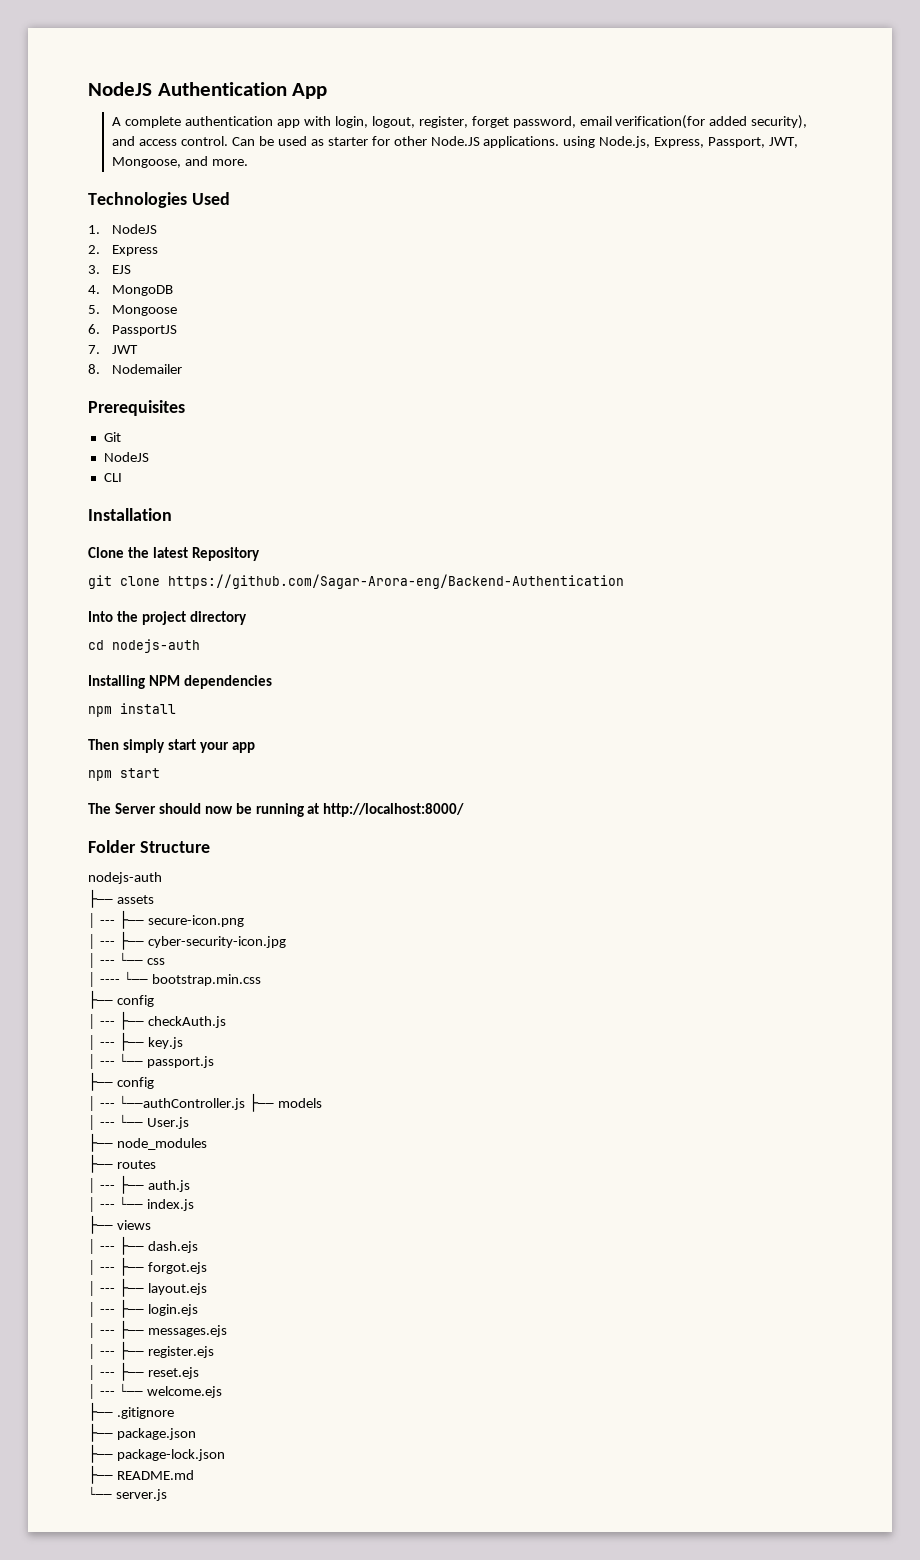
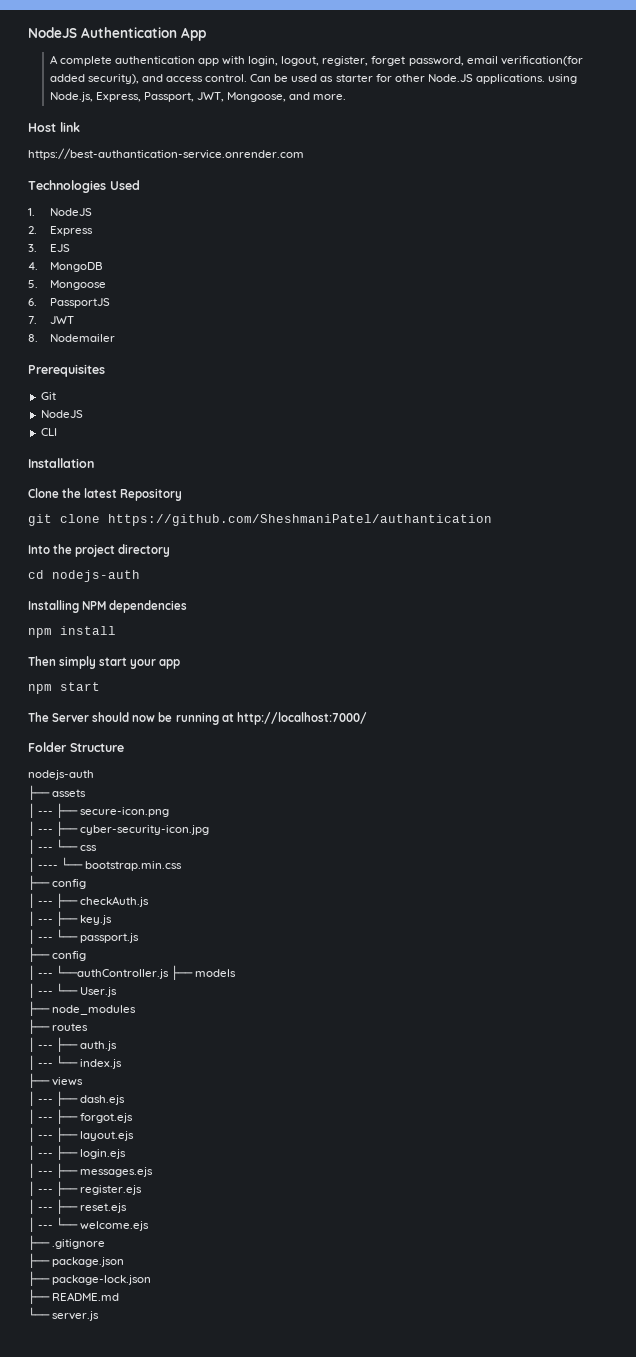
(249, 162) none -> [28,122,80,132] [28,148,304,160] // Host link // https://best-authantication-service.onrender.com
[168,574,624,589] https://github.com/Sagar-Arora-eng/Backend-Authentication -> [108,514,492,526] https://github.com/SheshmaniPatel/authantication
[323,803,465,817] http://localhost:8000/ -> [236,712,367,725] http://localhost:7000/

